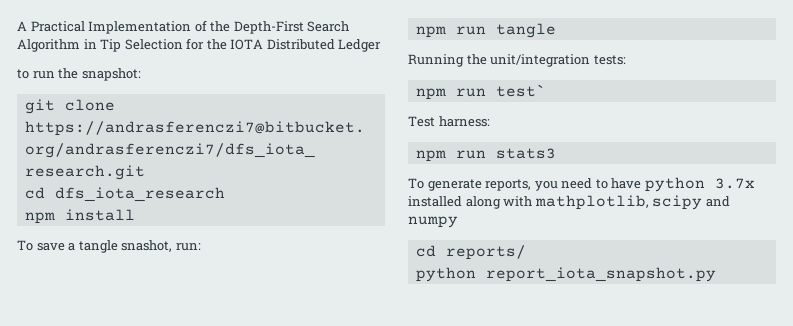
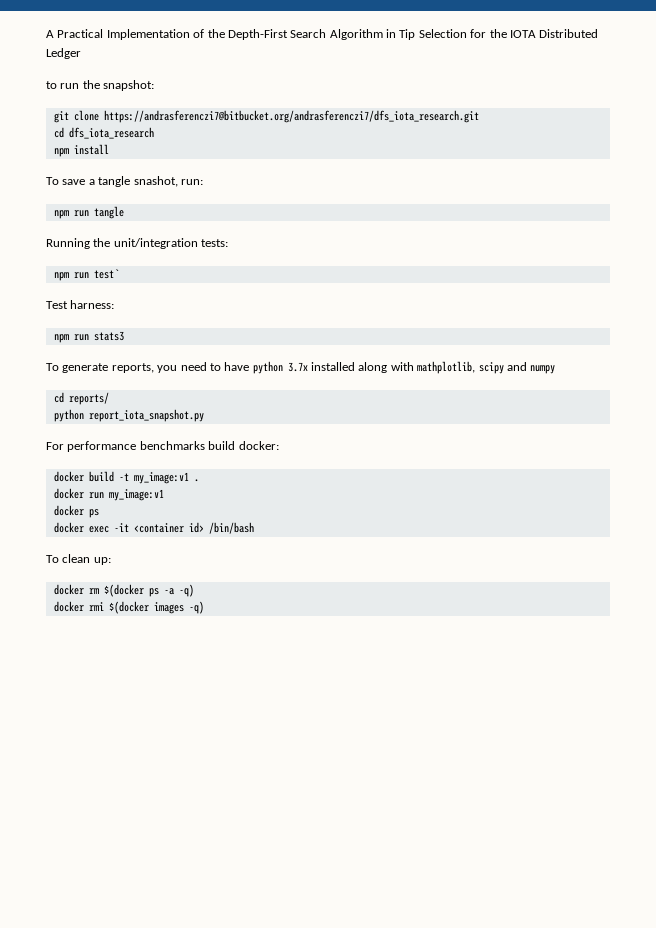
(716, 274) none -> [46,441,279,452] [53,471,199,484] [53,488,164,501] [53,505,99,518] [53,522,254,534] [46,554,111,565] [53,584,194,597] [53,601,204,614] // For performance benchmarks build docker: // docker build -t my_image:v1 . // docker run my_image:v1 // docker ps // docker exec -it <container id> /bin/bash // To clean up: // docker rm $(docker ps -a -q) // docker rmi $(docker images -q)

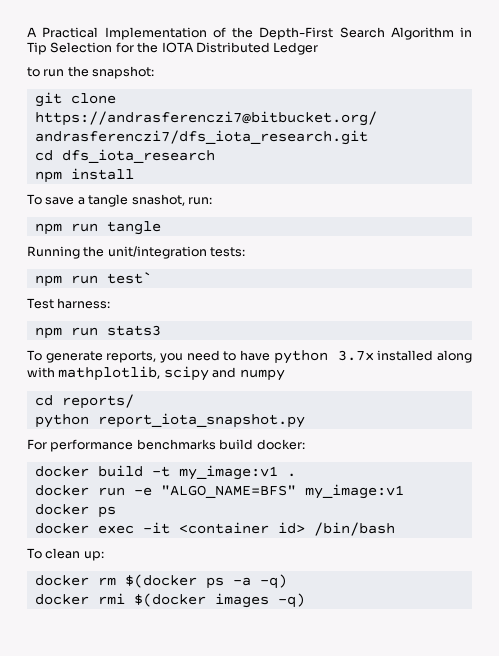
(104, 495) none -> [133,485,296,498] -e "ALGO_NAME=BFS"

